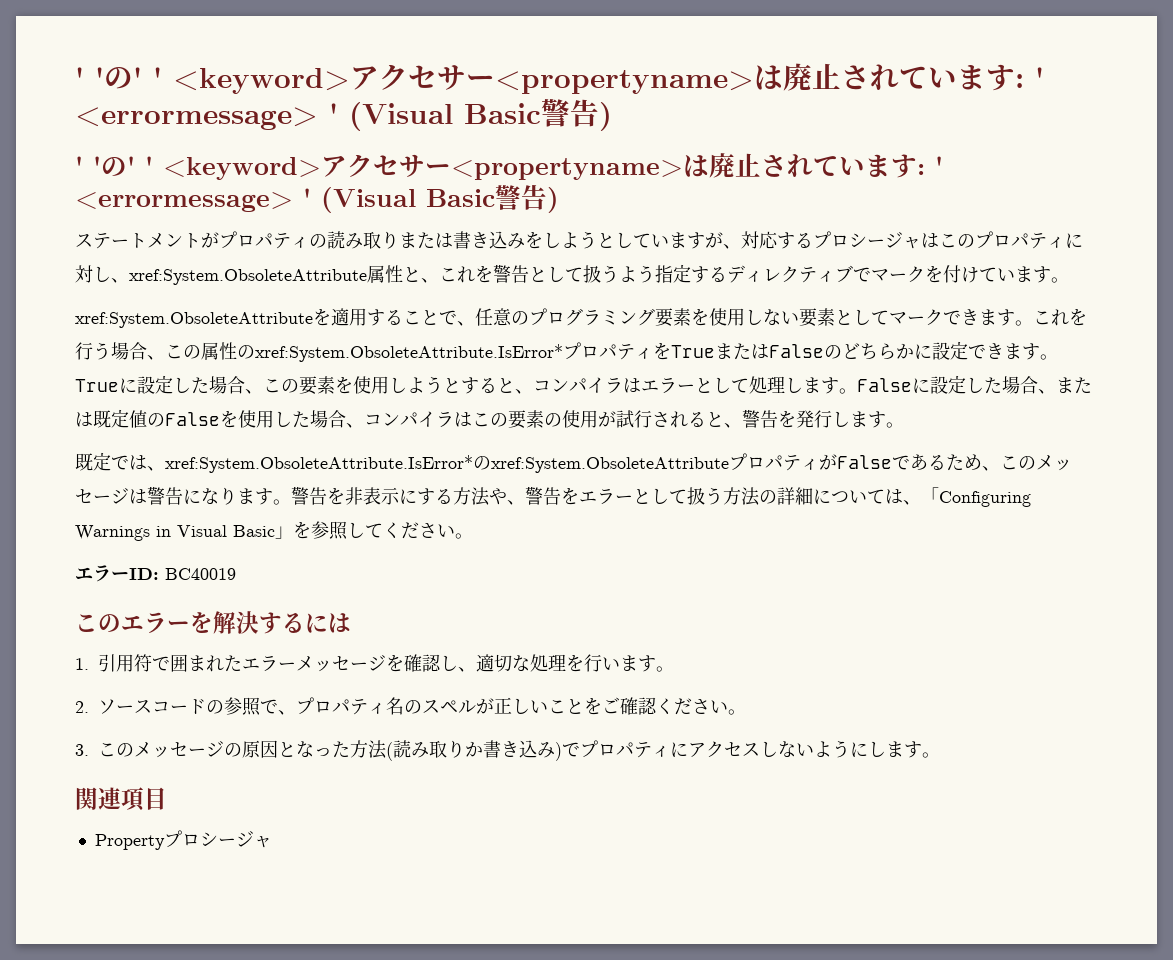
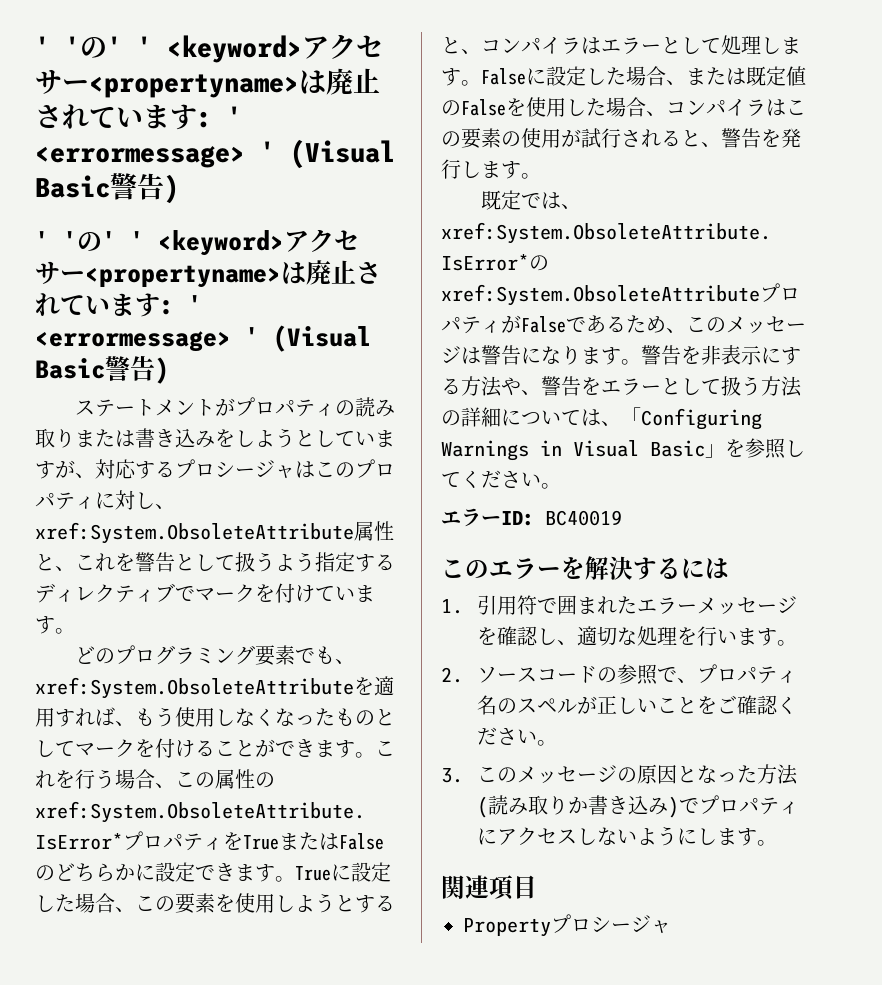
[75,308,512,328] xref:System.ObsoleteAttributeを適用することで、任意 -> [74,646,95,664] ど
[691,308,943,327] を使用しない要素としてマーク -> [294,646,355,664] [35,676,394,699] [35,707,395,727] [35,738,275,758] でも、xref:System.ObsoleteAttributeを適用すれば、もう使用しなくなったものとしてマークを付けることが

